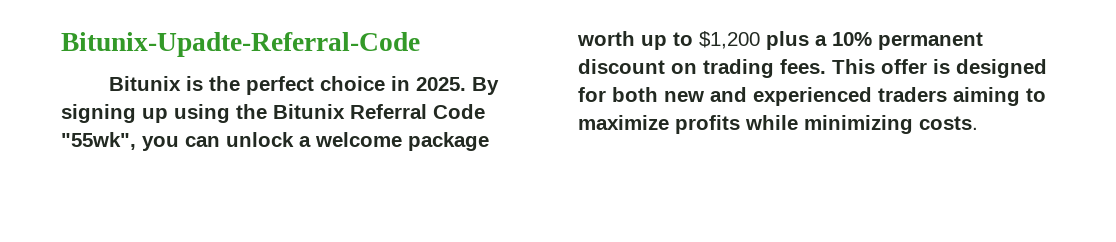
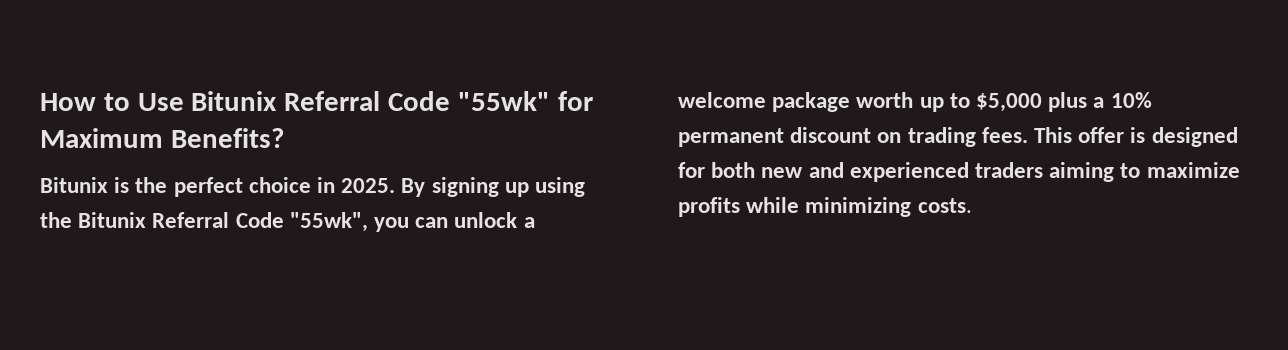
[61,32,420,57] Bitunix-Upadte-Referral-Code -> [40,91,593,111] [40,128,284,148] How to Use Bitunix Referral Code "55wk" for Maximum Benefits?
[699,31,760,49] $1,200 -> [976,93,1043,112] $5,000

